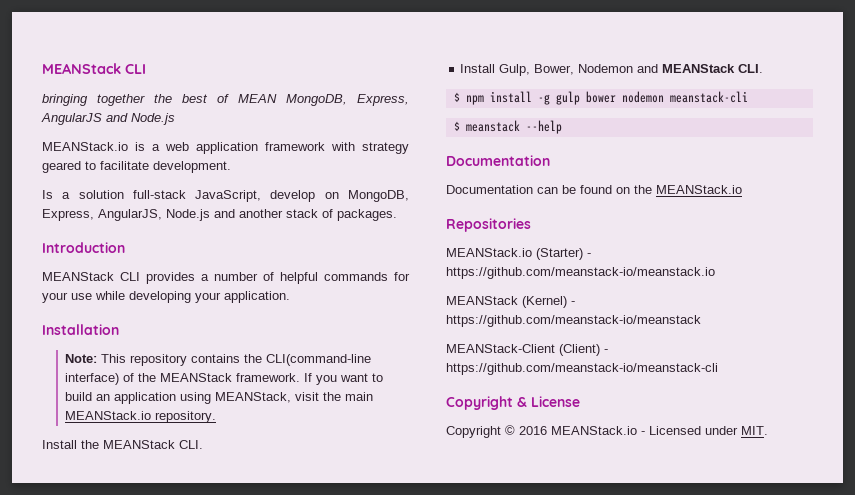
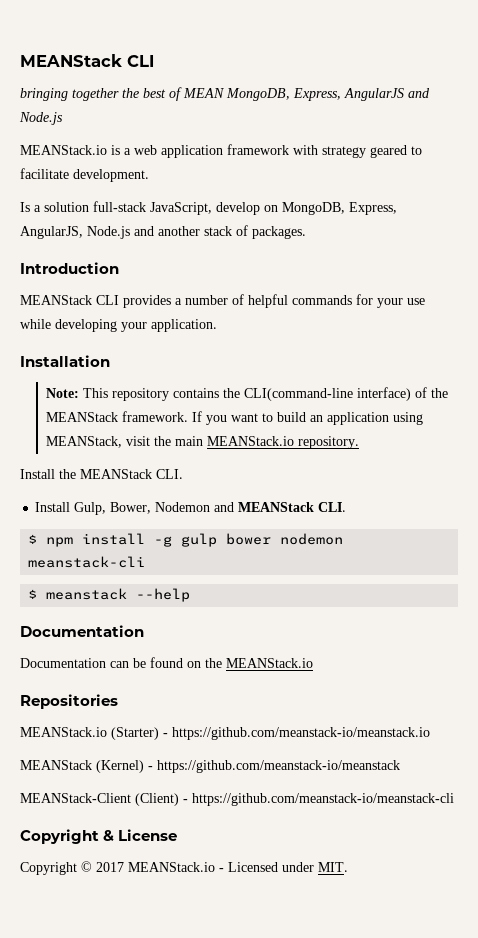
[519,426,547,435] 2016 -> [96,862,124,872] 2017

